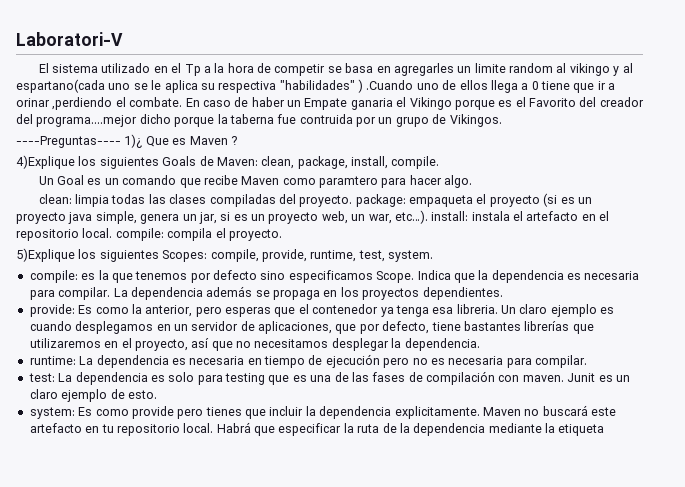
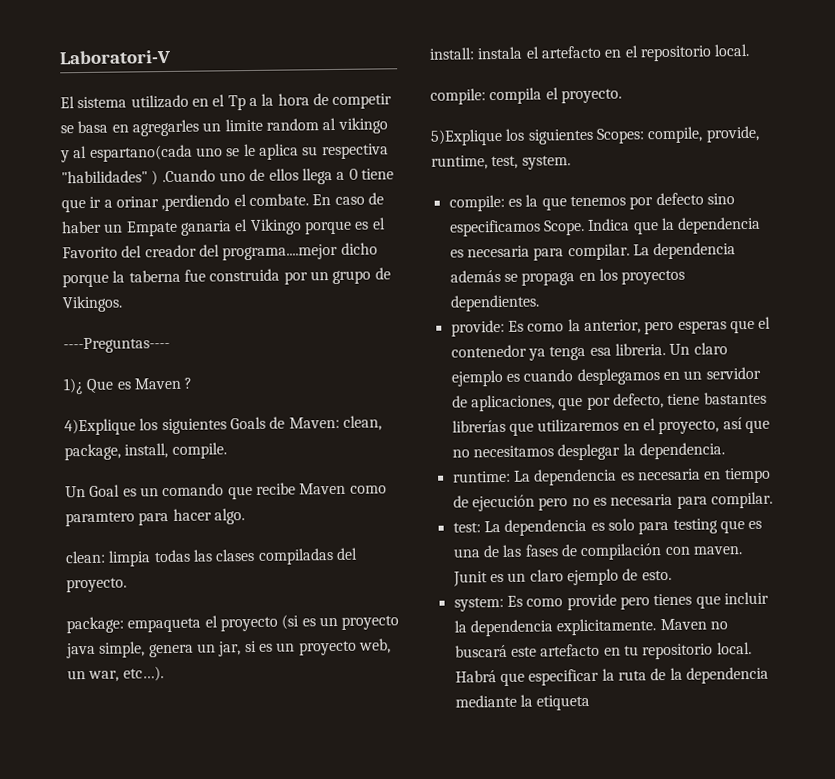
[299,114,353,124] contruida -> [209,268,281,282] construida
(121, 142) none -> (170, 345) //
(353, 201) none -> (127, 585) //
(428, 217) none -> (164, 674) //
(113, 233) none -> (751, 50) //

